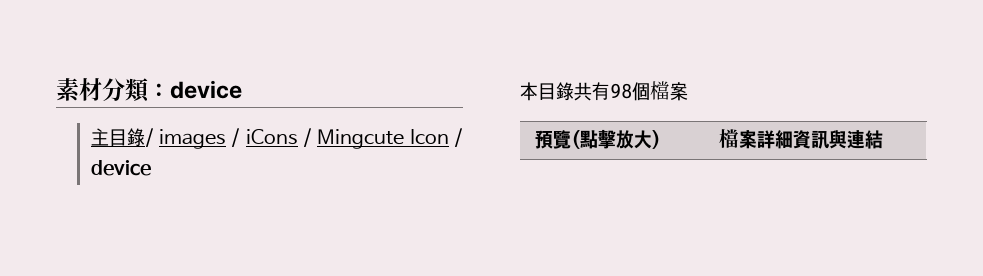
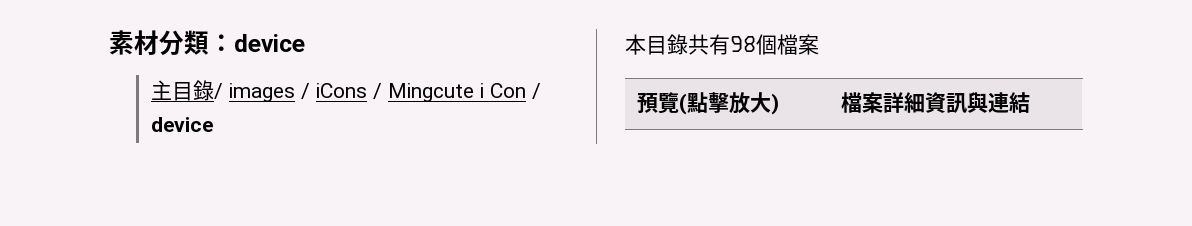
[409,129,449,145] Icon -> [479,83,526,98] i Con

